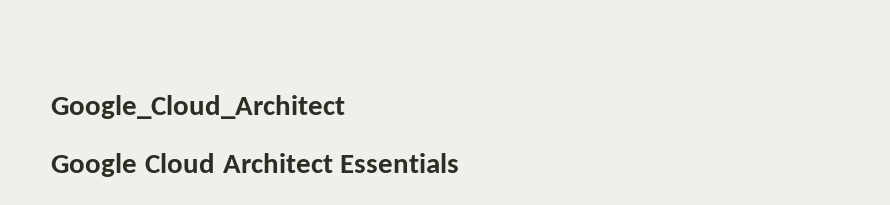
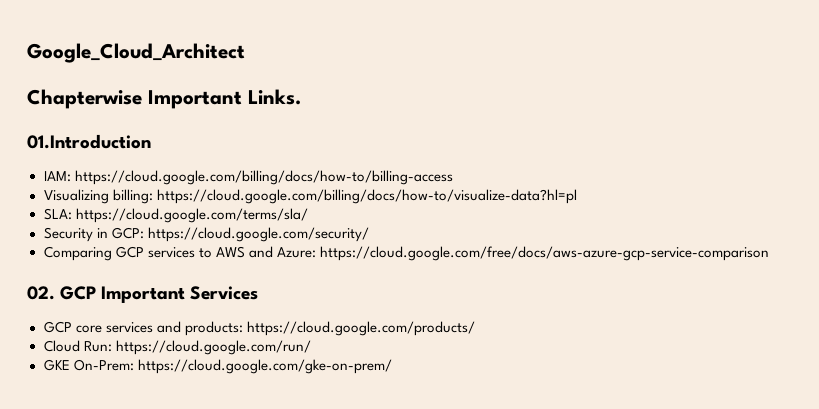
[51,153,460,177] Google Cloud Architect Essentials -> [27,89,301,109] [27,134,151,149] [43,170,453,185] [43,189,577,204] [43,208,308,223] [43,227,369,242] [43,246,769,261] [27,286,259,303] [43,321,475,336] [43,340,311,355] [43,359,392,374] Chapterwise Important Links. // 01.Introduction // IAM: https://cloud.google.com/billing/docs/how-to/billing-access // Visualizing billing: https://cloud.google.com/billing/docs/how-to/visualize-data?hl=pl // SLA: https://cloud.google.com/terms/sla/ // Security in GCP: https://cloud.google.com/security/ // Comparing GCP services to AWS and Azure: https://cloud.google.com/free/docs/aws-azure-gcp-service-comparison // 02. GCP Important Services // GCP core services and products: https://cloud.google.com/products/ // Cloud Run: https://cloud.google.com/run/ // GKE On-Prem: https://cloud.google.com/gke-on-prem/

